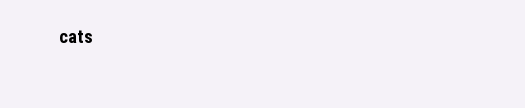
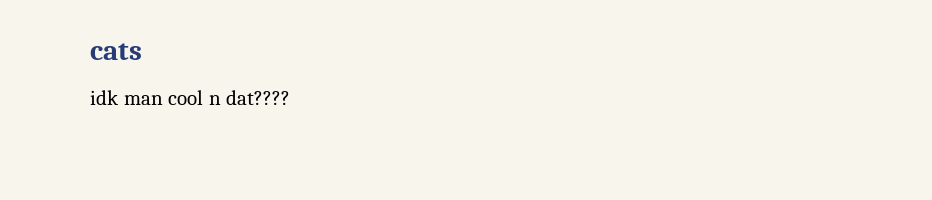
(93, 36) none -> [90,90,291,105] // idk man cool n dat????

